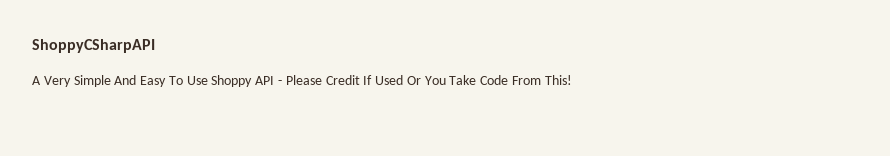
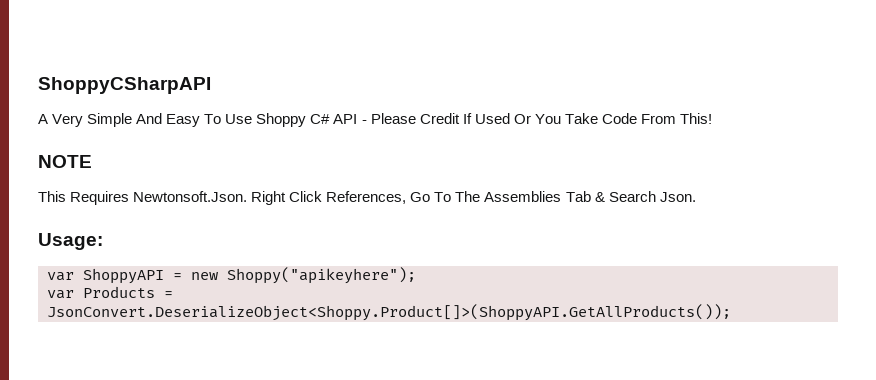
(253, 81) none -> [310,114,331,124] C#
(572, 80) none -> [38,155,92,168] [38,191,696,205] [38,233,103,250] [47,267,416,284] [47,286,173,299] [47,304,731,321] // NOTE // This Requires Newtonsoft.Json. Right Click References, Go To The Assemblies Tab & Search Json. // Usage: // var ShoppyAPI = new Shoppy("apikeyhere"); // var Products = JsonConvert.DeserializeObject<Shoppy.Product[]>(ShoppyAPI.GetAllProducts());

